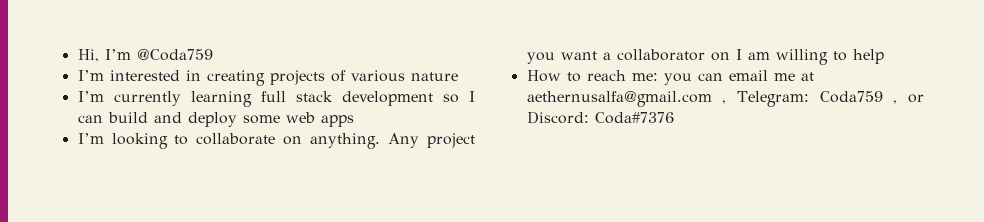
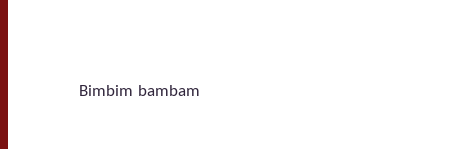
[77,49,213,62] [77,70,458,86] [77,91,476,107] [77,112,354,127] [77,133,475,149] [526,49,884,65] [526,70,814,85] [526,91,924,107] [526,111,674,124] Hi, I’m @Coda759 // I’m interested in creating projects of various nature // I’m currently learning full stack development so I can build and deploy some web apps // I’m looking to collaborate on anything. Any project you want a collaborator on I am willing to help // How to reach me: you can email me at aethernusalfa@gmail.com , Telegram: Coda759 , or Discord: Coda#7376 -> [79,85,200,96] Bimbim bambam

